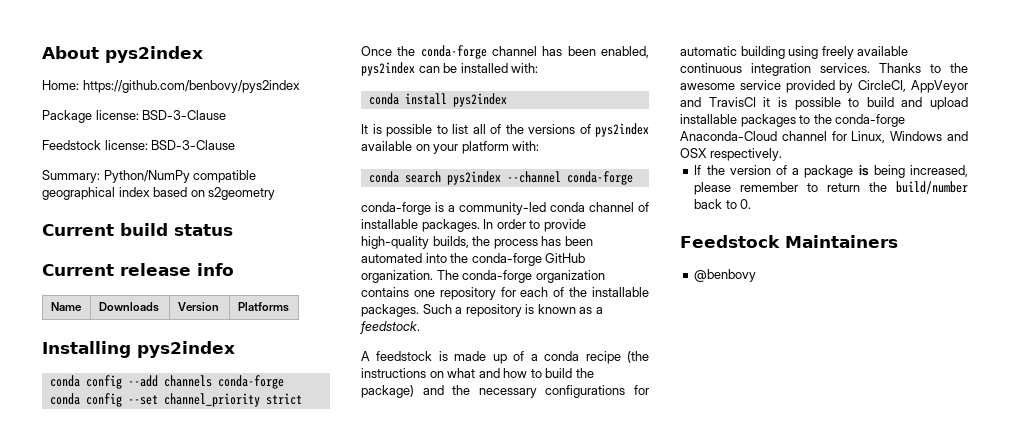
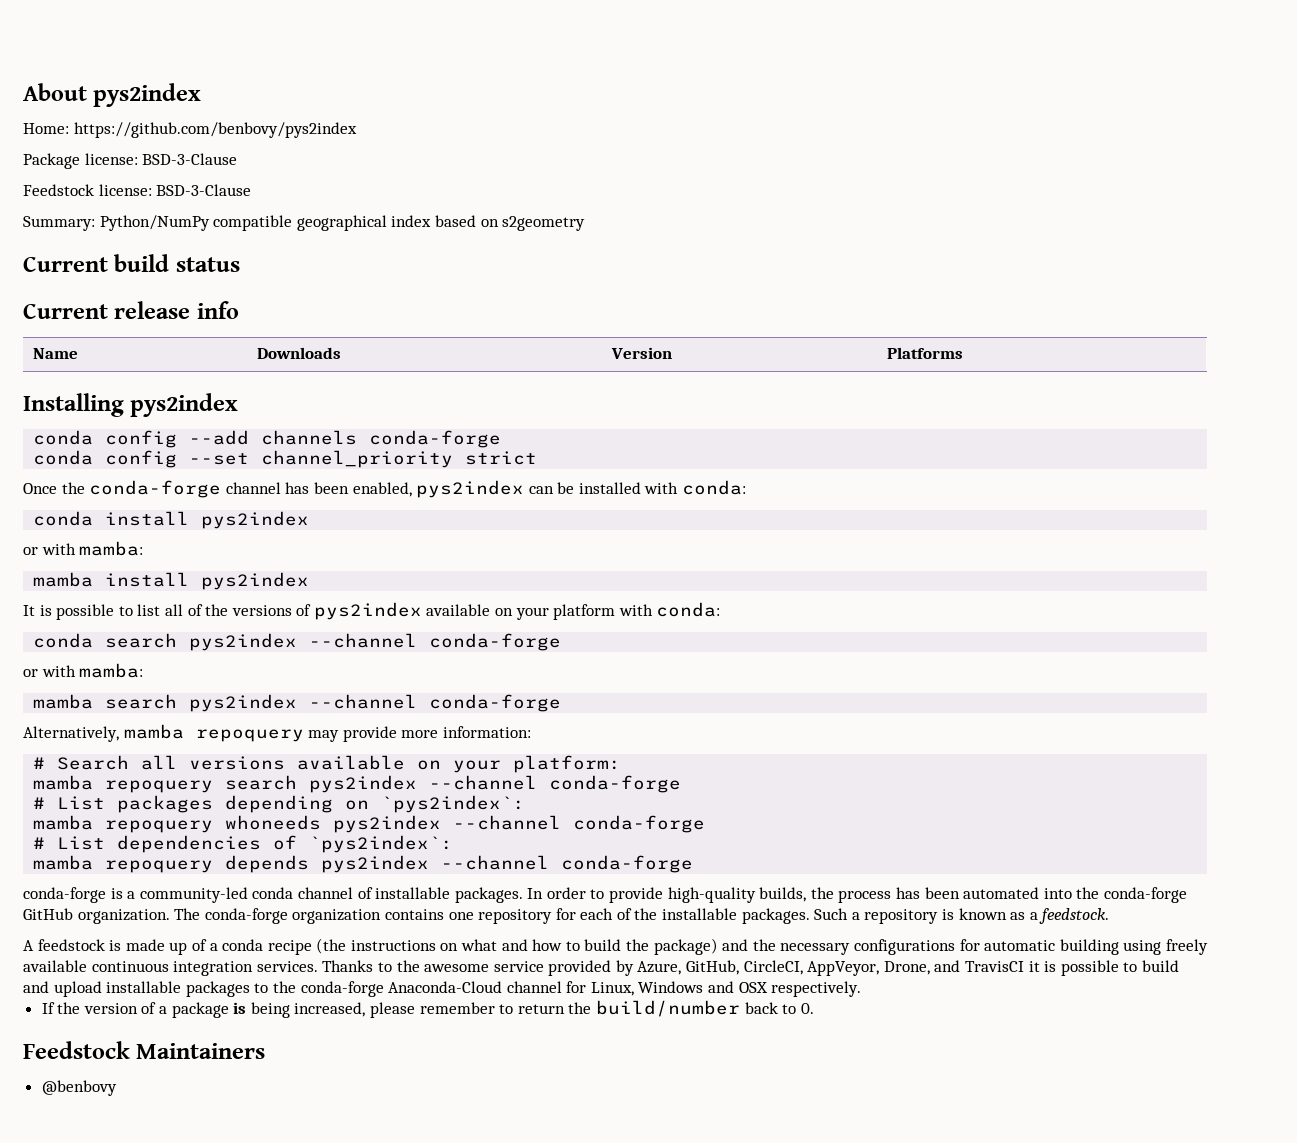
[511,63,539,73] with: -> [644,480,747,495] with conda:
(507, 100) none -> [23,541,144,556] [33,572,310,590] // or with mamba: // mamba install pys2index
[512,141,540,151] with: -> [618,602,721,617] with conda:
(633, 178) none -> [23,663,144,678] [33,694,562,712] [23,724,531,742] [33,755,622,773] [33,775,682,793] [33,795,526,813] [33,815,706,833] [33,835,454,853] [33,855,694,873] // or with mamba: // mamba search pys2index --channel conda-forge // Alternatively, mamba repoquery may provide more information: // # Search all versions available on your platform: // mamba repoquery search pys2index --channel conda-forge // # List packages depending on `pys2index`: // mamba repoquery whoneeds pys2index --channel conda-forge // # List dependencies of `pys2index`: // mamba repoquery depends pys2index --channel conda-forge
[858,80,968,93] CircleCI, AppVeyor -> [637,960,930,976] Azure, GitHub, CircleCI, AppVeyor, Drone,

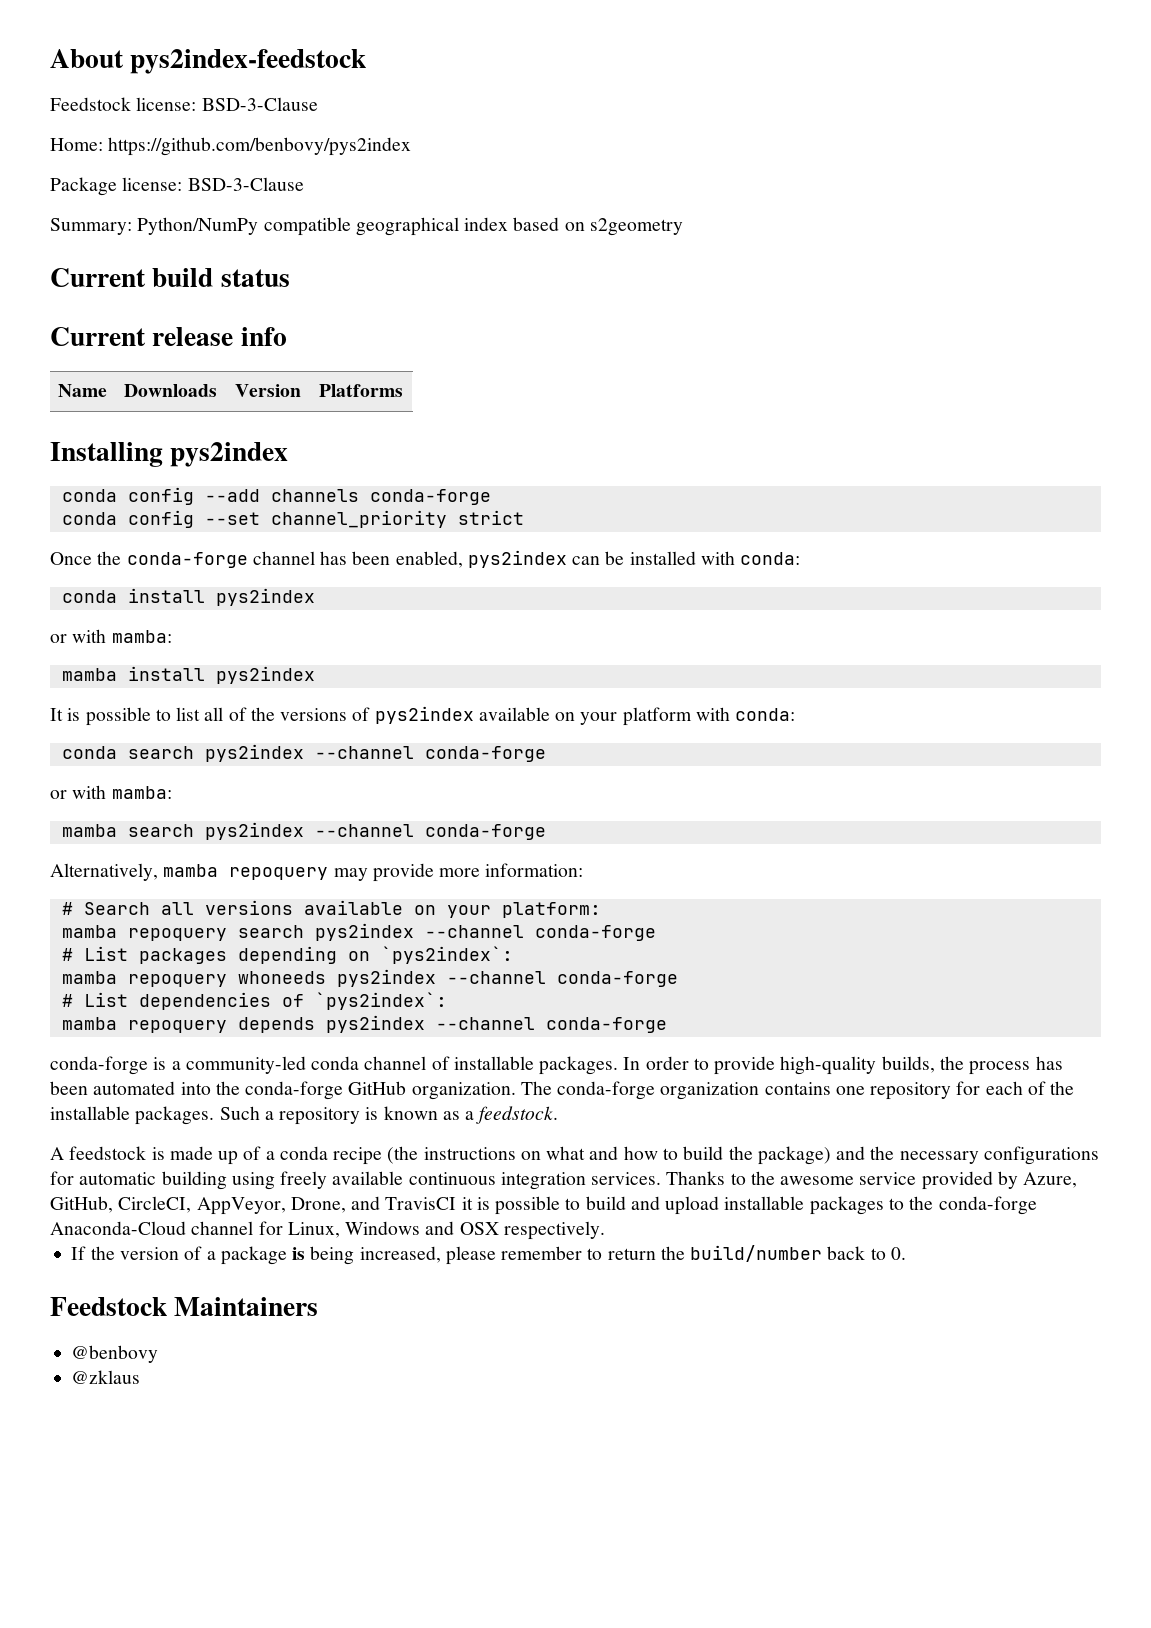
[93,83,202,107] pys2index -> [130,49,367,74] [50,97,318,111] pys2index-feedstock // Feedstock license: BSD-3-Clause
[23,184,252,196] // Feedstock license: BSD-3-Clause -> (304, 184) none
(117, 1088) none -> [71,1370,141,1384] // @zklaus

